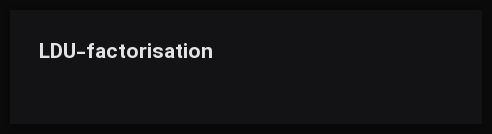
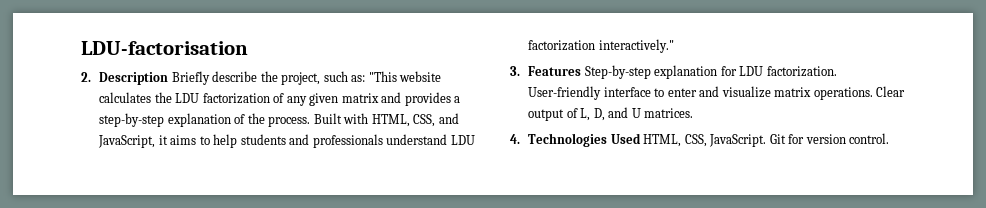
(213, 50) none -> [81,71,442,85] [99,92,461,106] [99,113,459,127] [98,134,475,148] [528,39,674,53] [510,65,837,79] [528,86,906,100] [528,107,694,121] [510,133,890,147] // 2. Description Briefly describe the project, such as: "This website calculates the LDU factorization of any given matrix and provides a step-by-step explanation of the process. Built with HTML, CSS, and JavaScript, it aims to help students and professionals understand LDU factorization interactively." // 3. Features Step-by-step explanation for LDU factorization. User-friendly interface to enter and visualize matrix operations. Clear output of L, D, and U matrices. // 4. Technologies Used HTML, CSS, JavaScript. Git for version control.

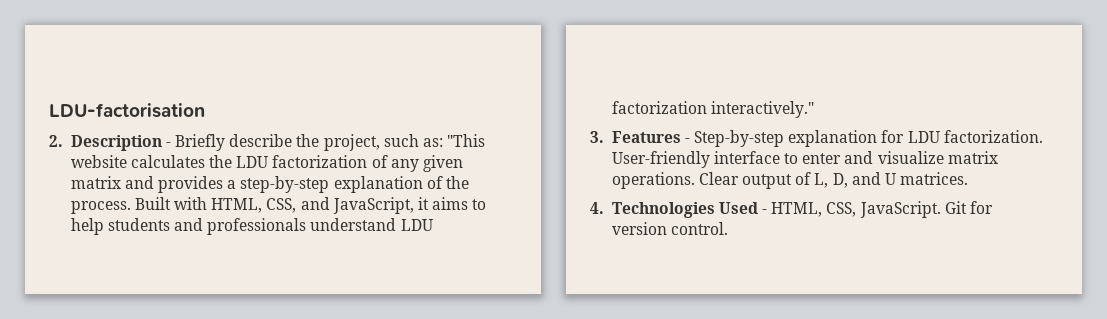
(169, 78) none -> [165,142,171,147] -
(582, 71) none -> [684,138,690,143] -
(641, 138) none -> [762,209,768,214] -

